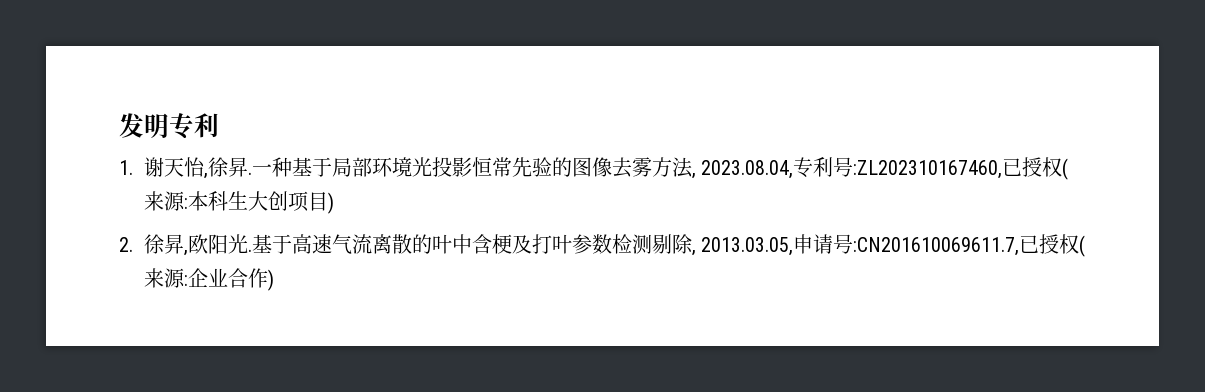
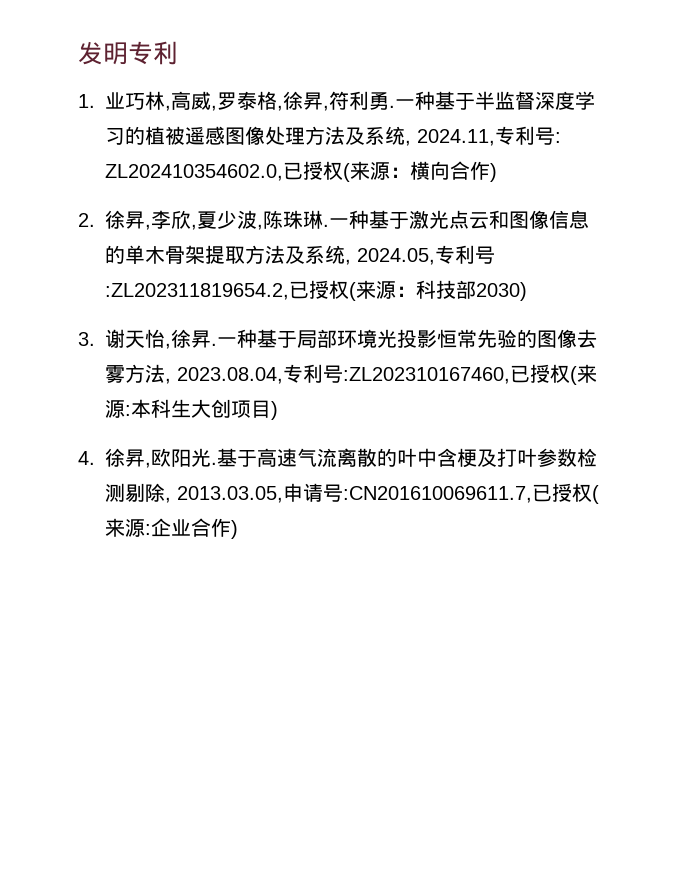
(133, 167) none -> [105,91,595,111] [105,126,561,146] [105,161,497,182] [78,210,589,230] [105,245,495,265] [105,280,527,301] [78,332,95,346] 业巧林,高威,罗泰格,徐昇,符利勇.一种基于半监督深度学习的植被遥感图像处理方法及系统, 2024.11,专利号: ZL202410354602.0,已授权(来源：横向合作) // 2.徐昇,李欣,夏少波,陈珠琳.一种基于激光点云和图像信息的单木骨架提取方法及系统, 2024.05,专利号:ZL202311819654.2,已授权(来源：科技部2030) // 3.
[119,237,133,252] 2. -> [78,451,95,465] 4.

